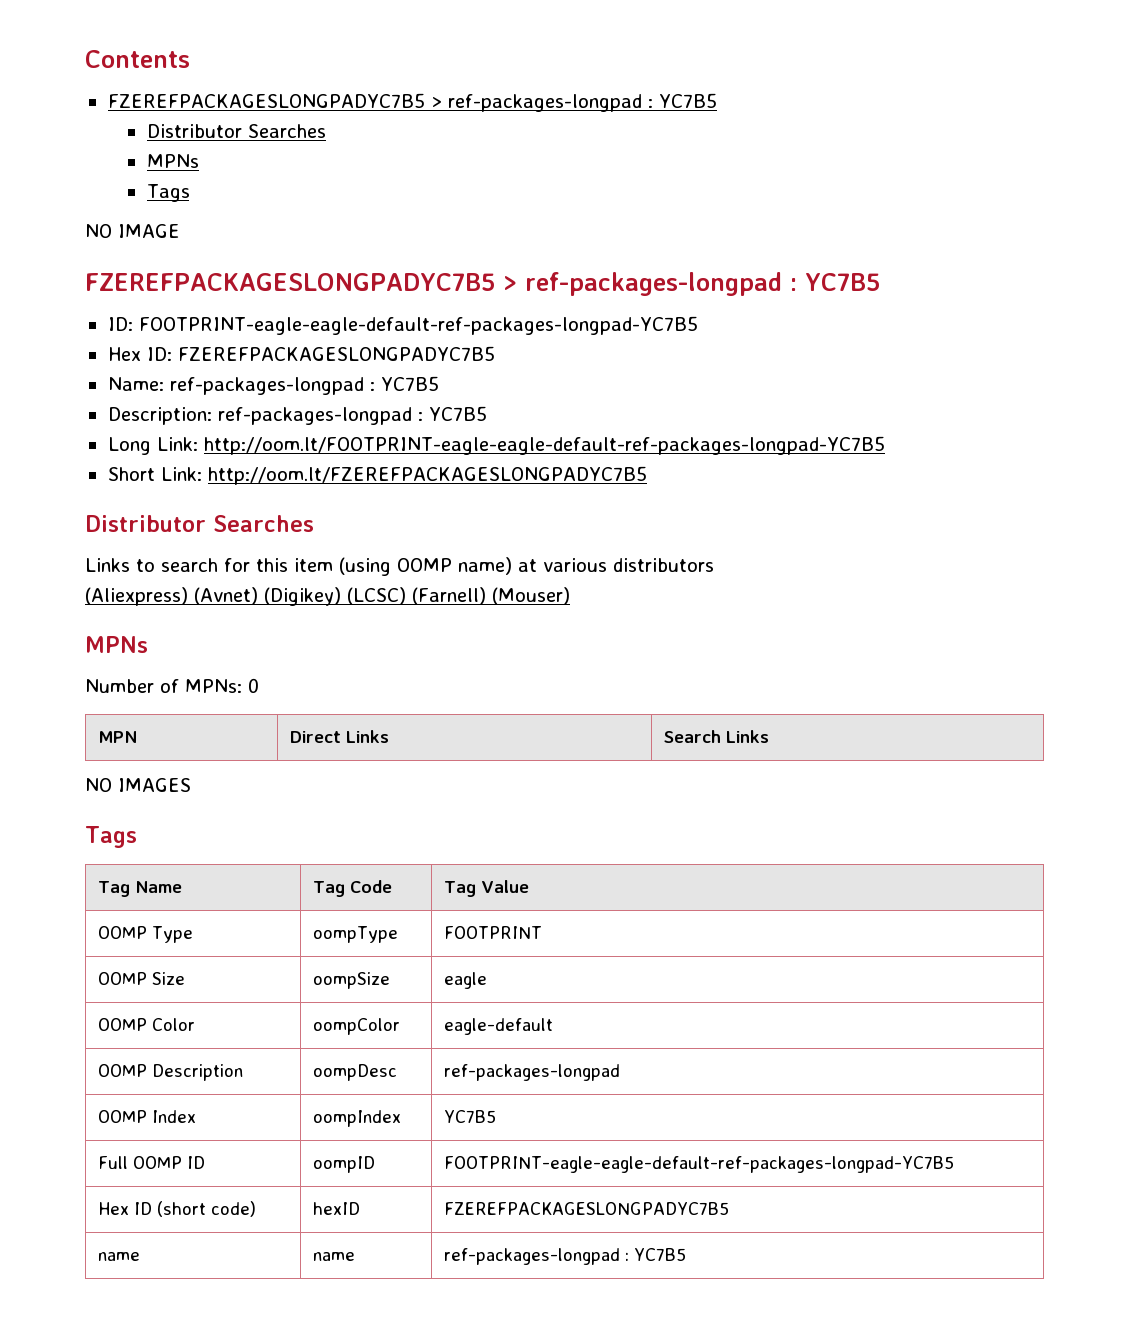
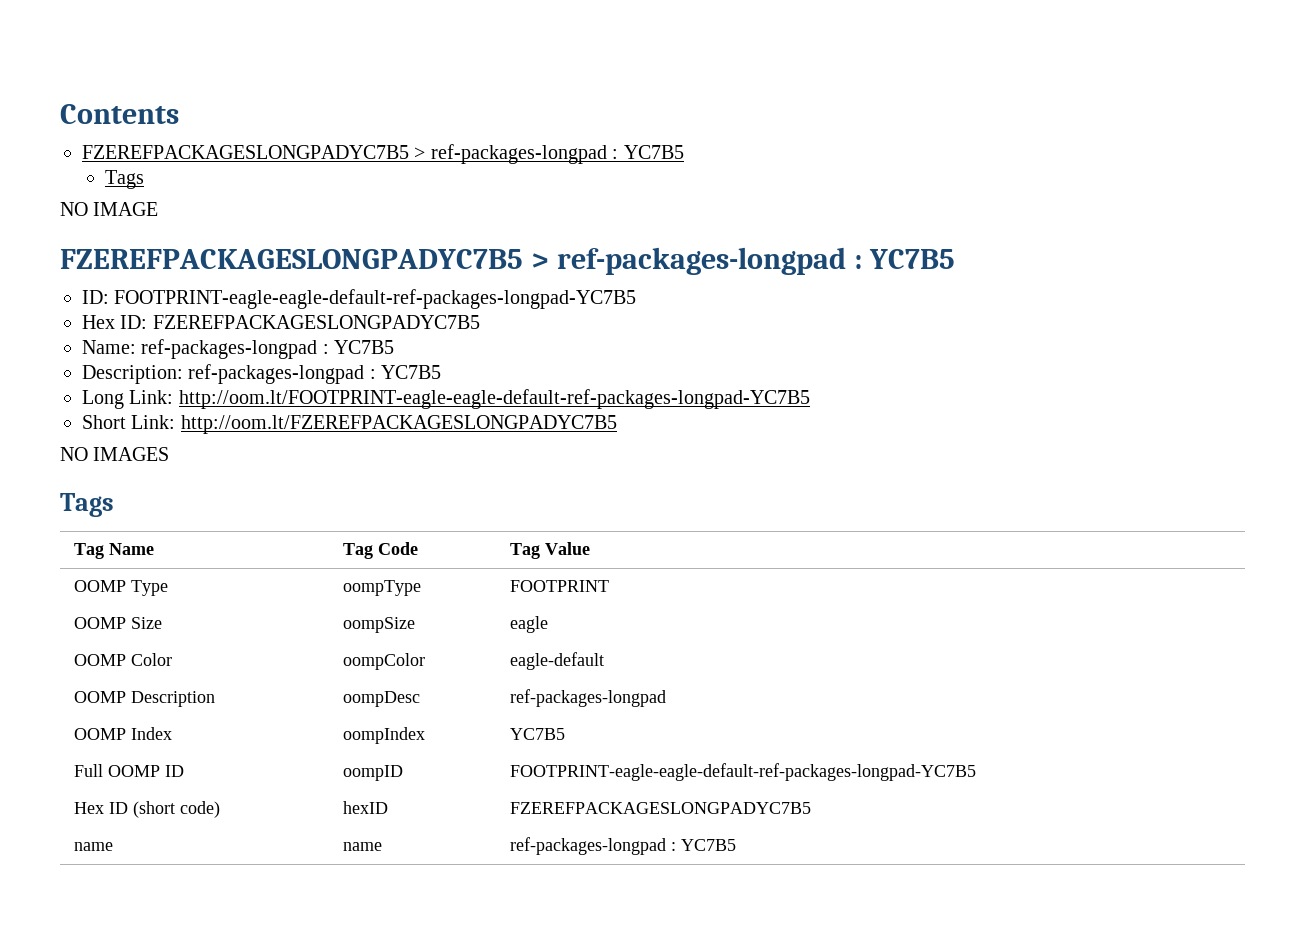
[146,124,326,138] [146,154,199,168] // Distributor Searches // MPNs -> (684, 152) none
[85,515,314,532] [85,557,714,576] [85,587,570,606] [85,636,148,653] [85,678,259,693] [97,731,137,743] [289,730,389,743] [663,730,769,743] // Distributor Searches // Links to search for this item (using OOMP name) at various distributors // (Aliexpress) (Avnet) (Digikey) (LCSC) (Farnell) (Mouser) // MPNs // Number of MPNs: 0 // MPN | Direct Links | Search Links -> (617, 424) none

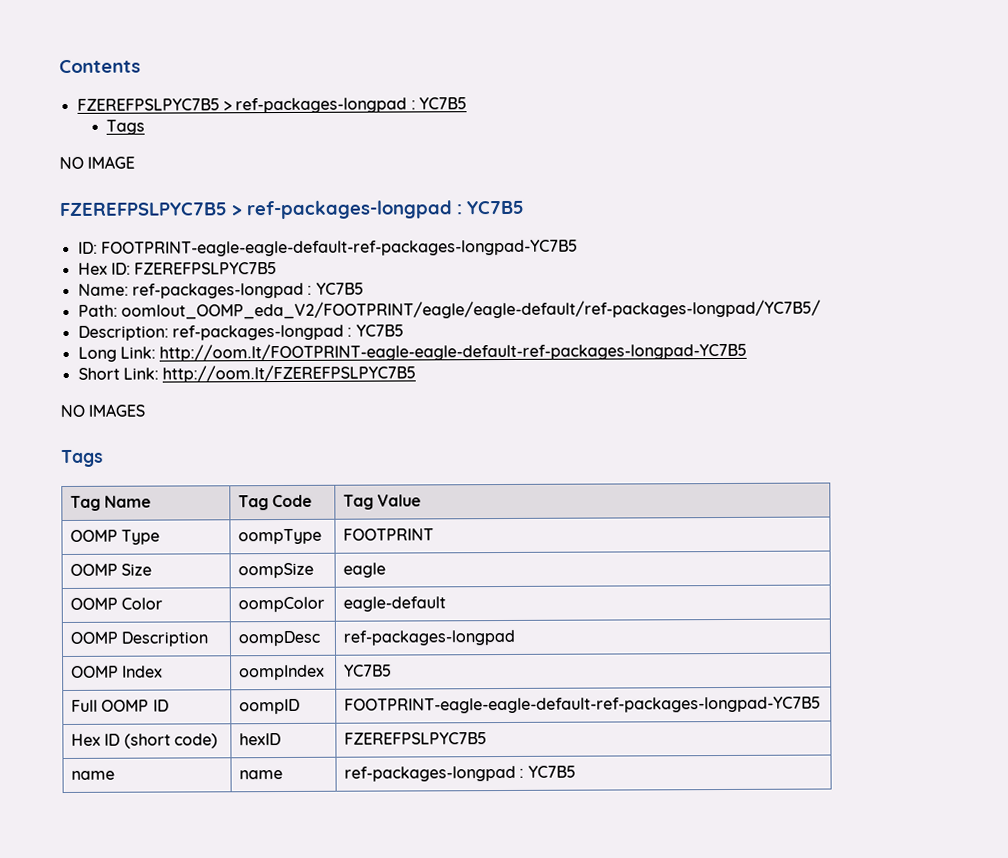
[82,145,409,159] FZEREFPACKAGESLONGPADYC7B5 -> [76,98,220,111] FZEREFPSLPYC7B5
[60,249,523,269] FZEREFPACKAGESLONGPADYC7B5 -> [59,202,228,217] FZEREFPSLPYC7B5
[152,315,480,329] FZEREFPACKAGESLONGPADYC7B5 -> [134,262,278,275] FZEREFPSLPYC7B5
(395, 347) none -> [77,299,821,320] // Path: oomlout_OOMP_eda_V2/FOOTPRINT/eagle/eagle-default/ref-packages-longpad/YC7B5/
[180,415,617,434] http://oom.lt/FZEREFPACKAGESLONGPADYC7B5 -> [162,364,417,383] http://oom.lt/FZEREFPSLPYC7B5
[509,802,811,814] FZEREFPACKAGESLONGPADYC7B5 -> [344,732,488,745] FZEREFPSLPYC7B5

